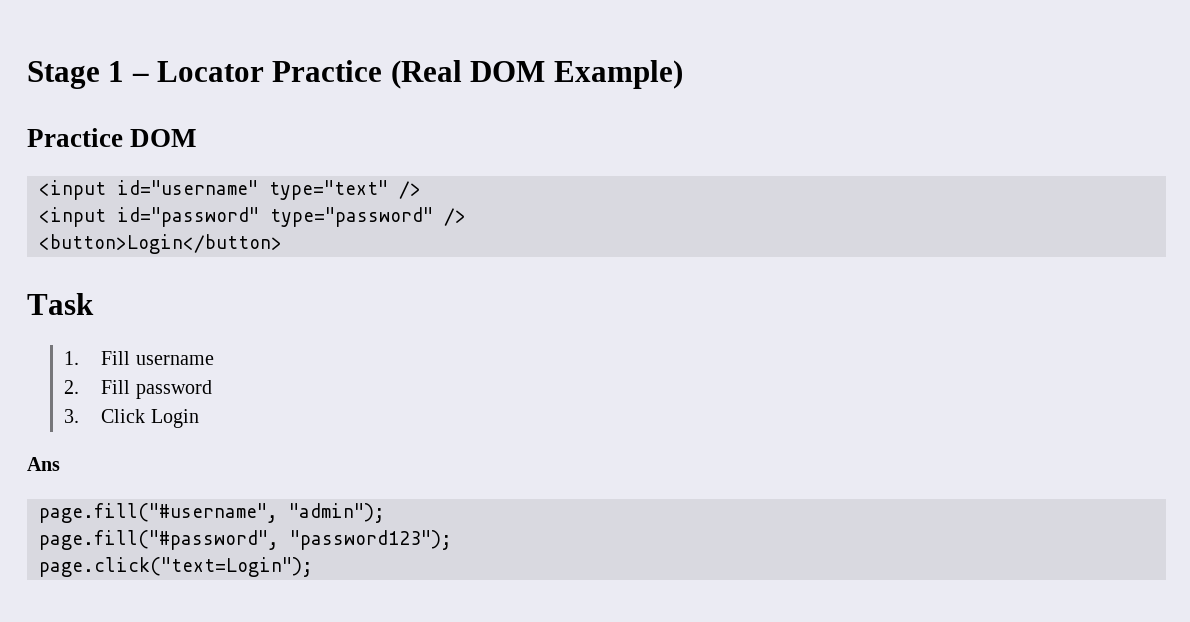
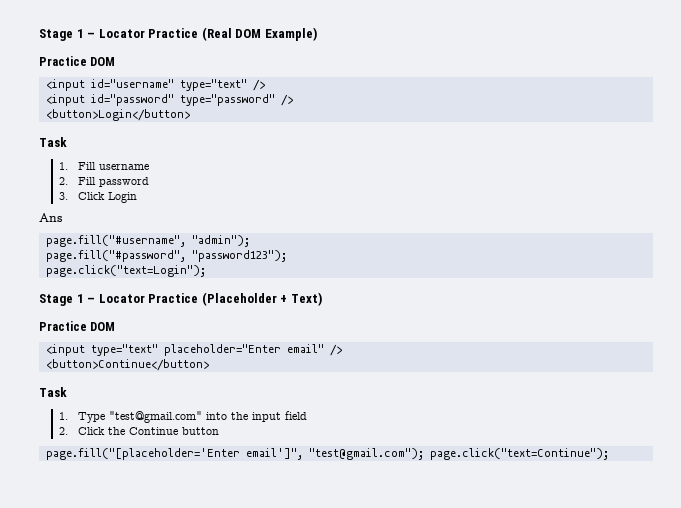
(313, 567) none -> [39,292,322,306] [39,321,116,331] [45,344,342,356] [45,359,209,371] [39,387,67,397] [58,411,308,423] [58,427,220,435] [45,448,609,460] // Stage 1 – Locator Practice (Placeholder + Text) // Practice DOM // <input type="text" placeholder="Enter email" /> // <button>Continue</button> // Task // 1. Type "test@gmail.com" into the input field // 2. Click the Continue button // page.fill("[placeholder='Enter email']", "test@gmail.com"); page.click("text=Continue");

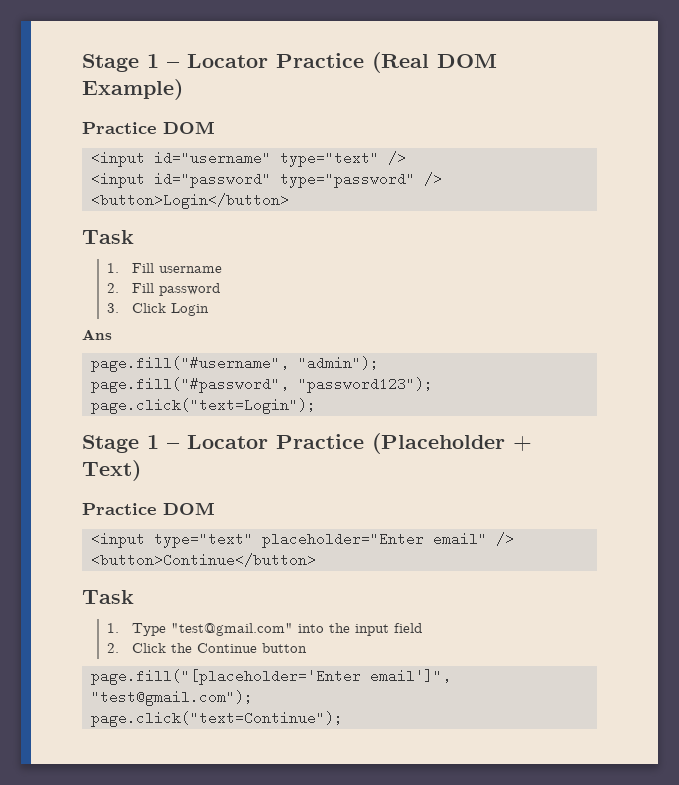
(424, 454) none -> (253, 698) //

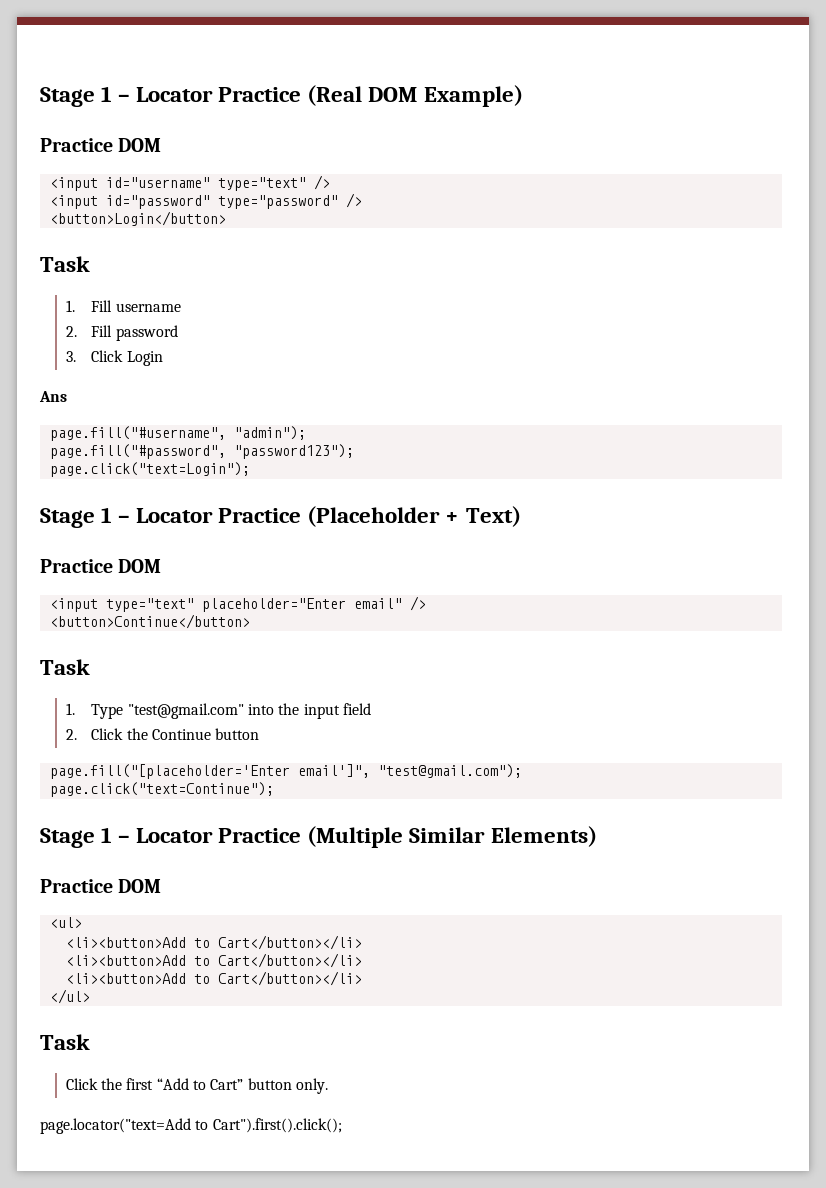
(343, 719) none -> [40,826,597,848] [40,879,162,893] [49,917,82,928] [65,935,362,950] [65,953,362,968] [65,971,362,986] [49,989,90,1004] [40,1034,90,1050] [65,1078,328,1094] [40,1118,342,1134] // Stage 1 – Locator Practice (Multiple Similar Elements) // Practice DOM // <ul> // <li><button>Add to Cart</button></li> // <li><button>Add to Cart</button></li> // <li><button>Add to Cart</button></li> // </ul> // Task // Click the first “Add to Cart” button only. // page.locator("text=Add to Cart").first().click();

